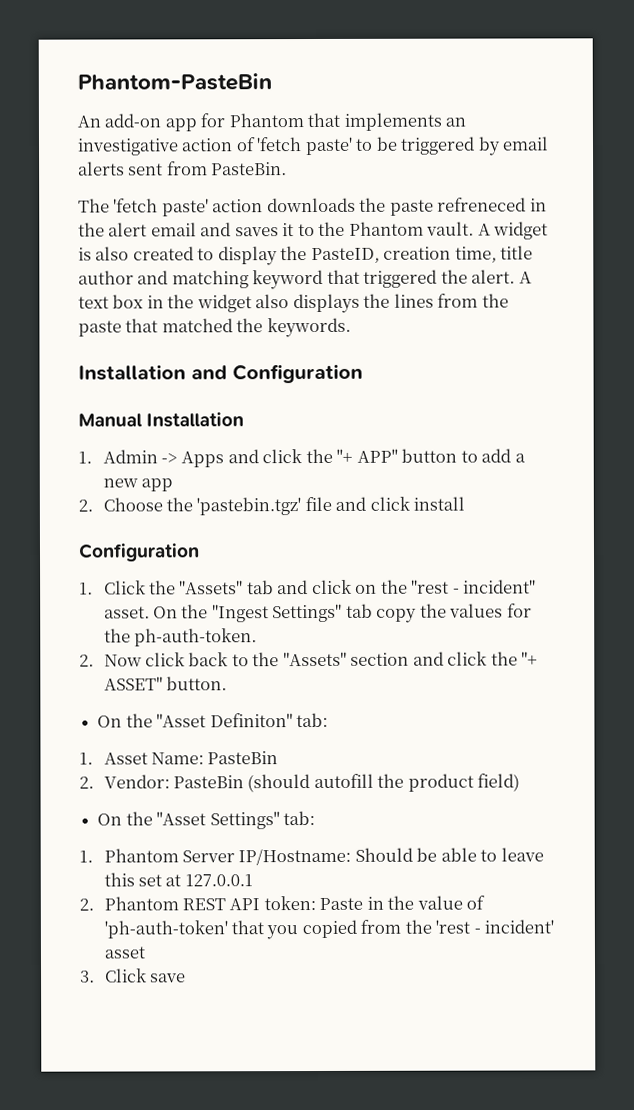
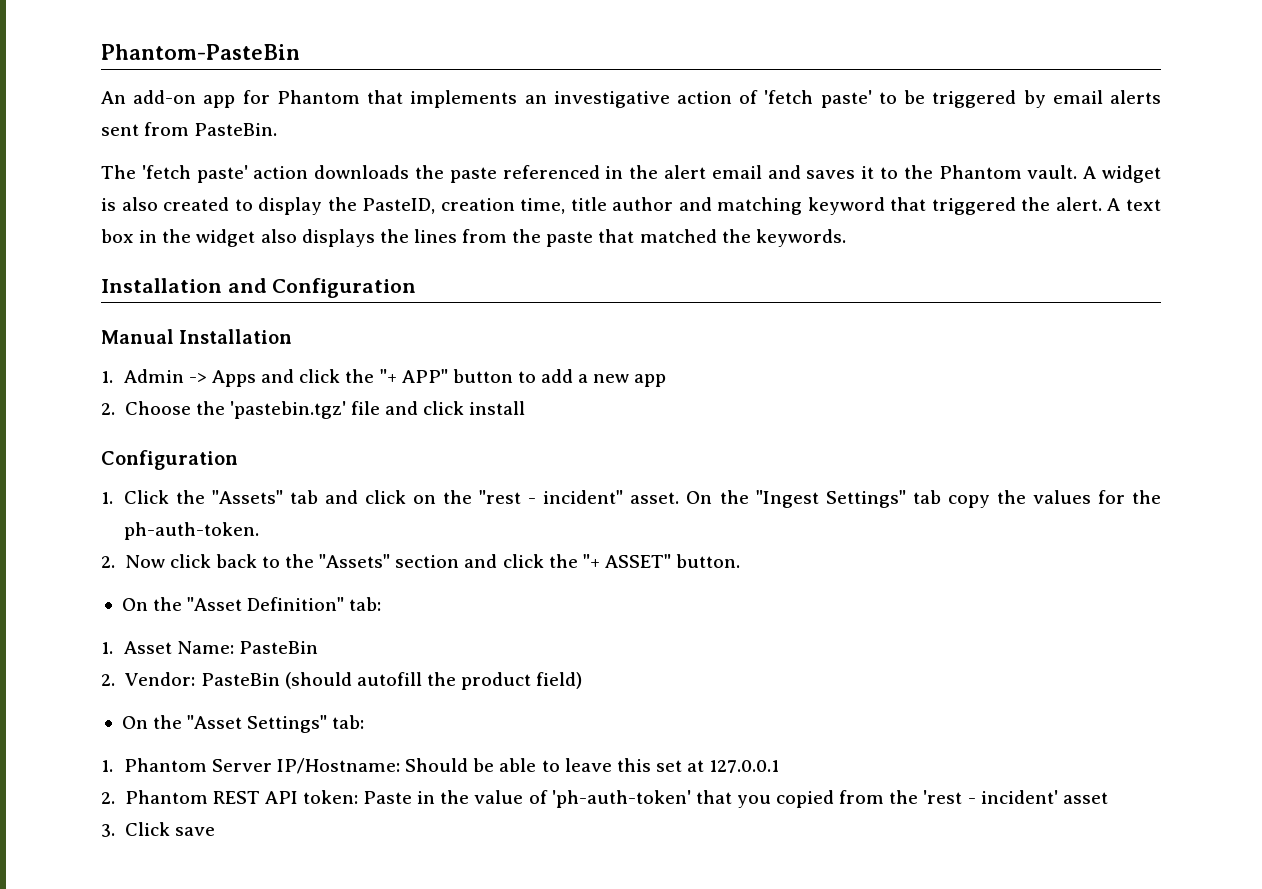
[437,197,527,212] refreneced -> [502,165,600,179] referenced
[209,713,293,728] Definiton" -> [247,597,345,611] Definition"

